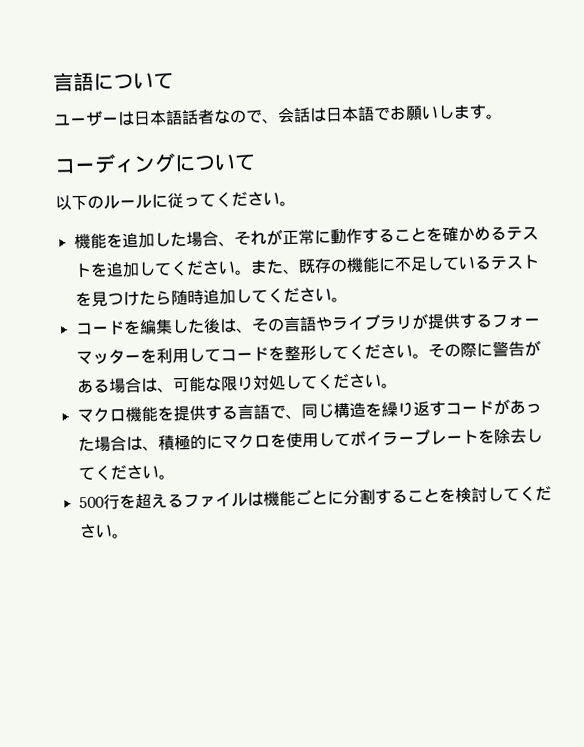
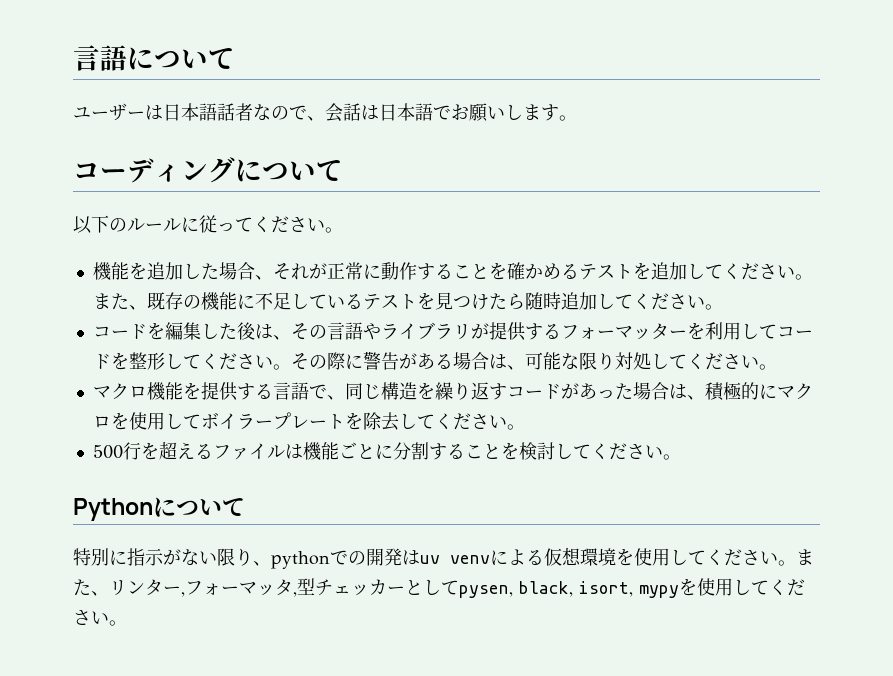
(129, 536) none -> [73,497,245,521] [73,547,814,569] [73,578,805,598] [73,610,127,626] // Pythonについて // 特別に指示がない限り、pythonでの開発はuv venvによる仮想環境を使用してください。また、リンター,フォーマッタ,型チェッカーとしてpysen, black, isort, mypyを使用してください。

